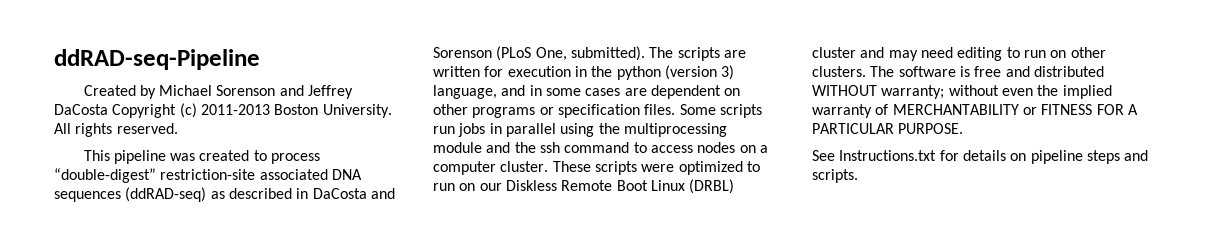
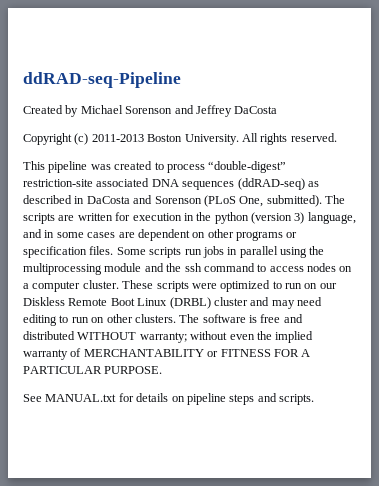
(108, 109) none -> (278, 110) //
[839,150,937,161] Instructions.txt -> [45,394,117,402] MANUAL.txt

